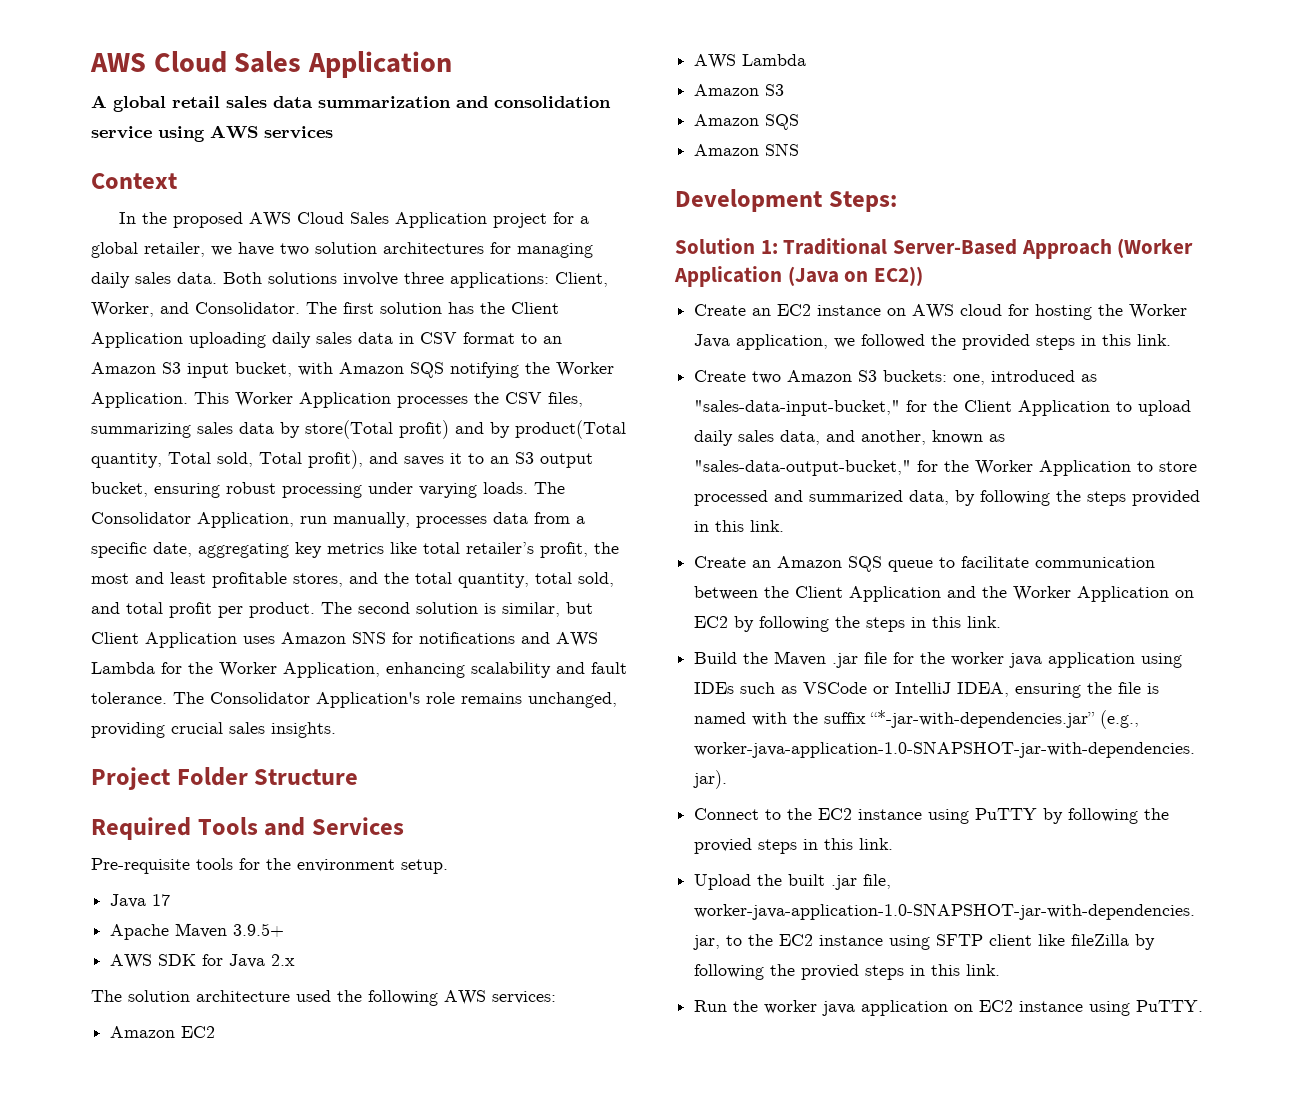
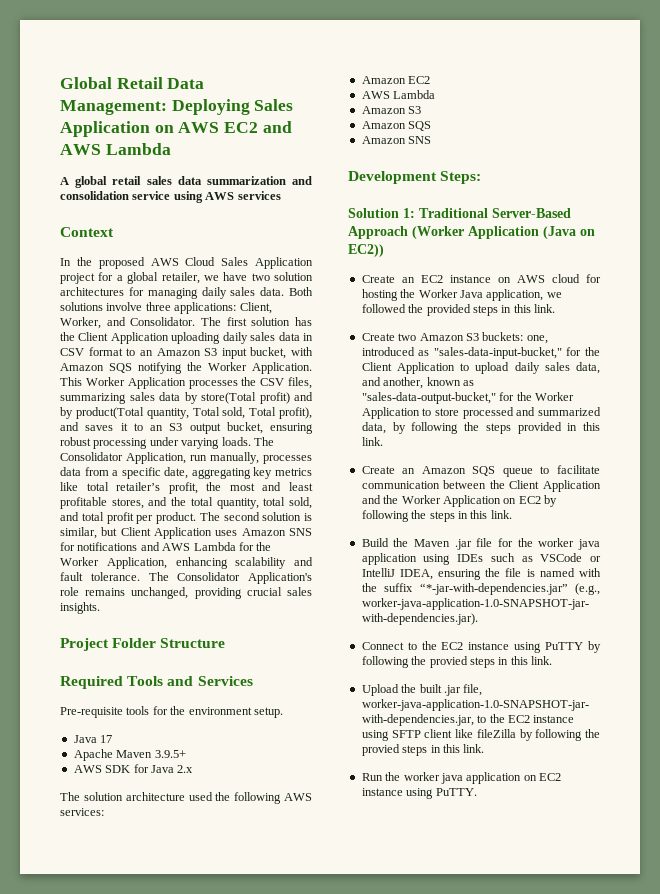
[90,51,453,78] AWS Cloud Sales Application -> [60,77,205,89] [60,99,294,115] [60,121,292,137] [60,143,171,155] Global Retail Data Management: Deploying Sales Application on AWS EC2 and AWS Lambda

